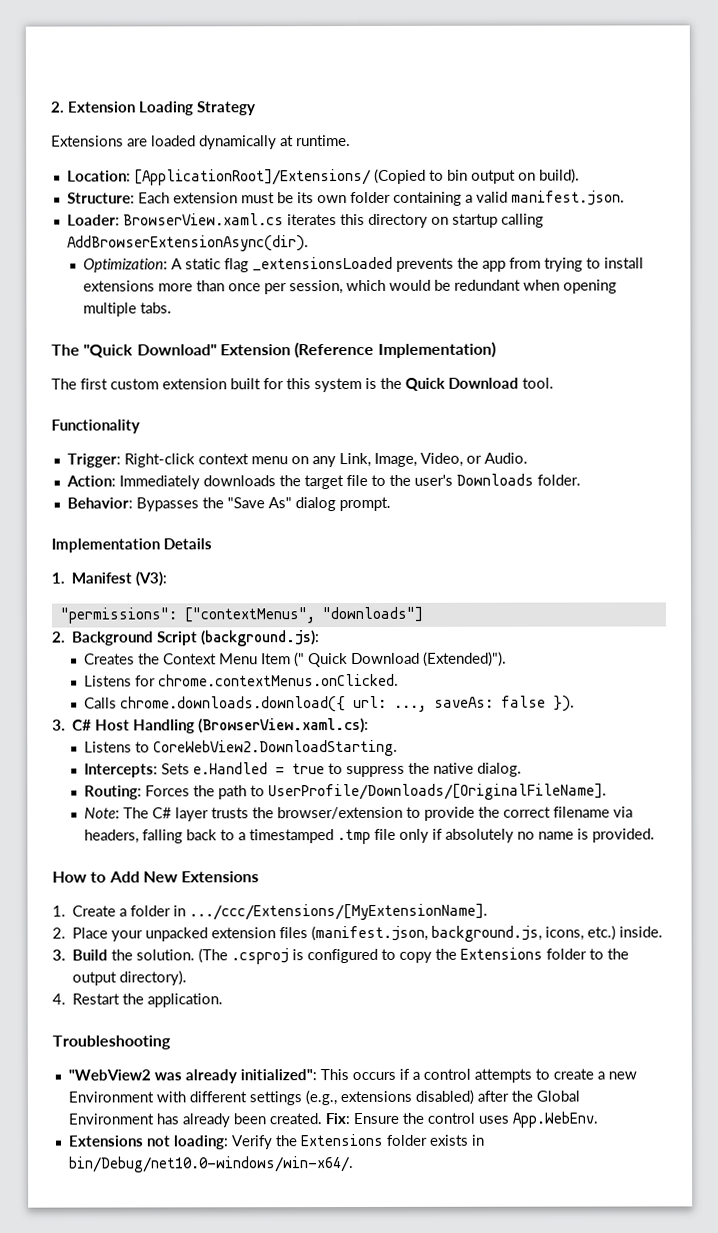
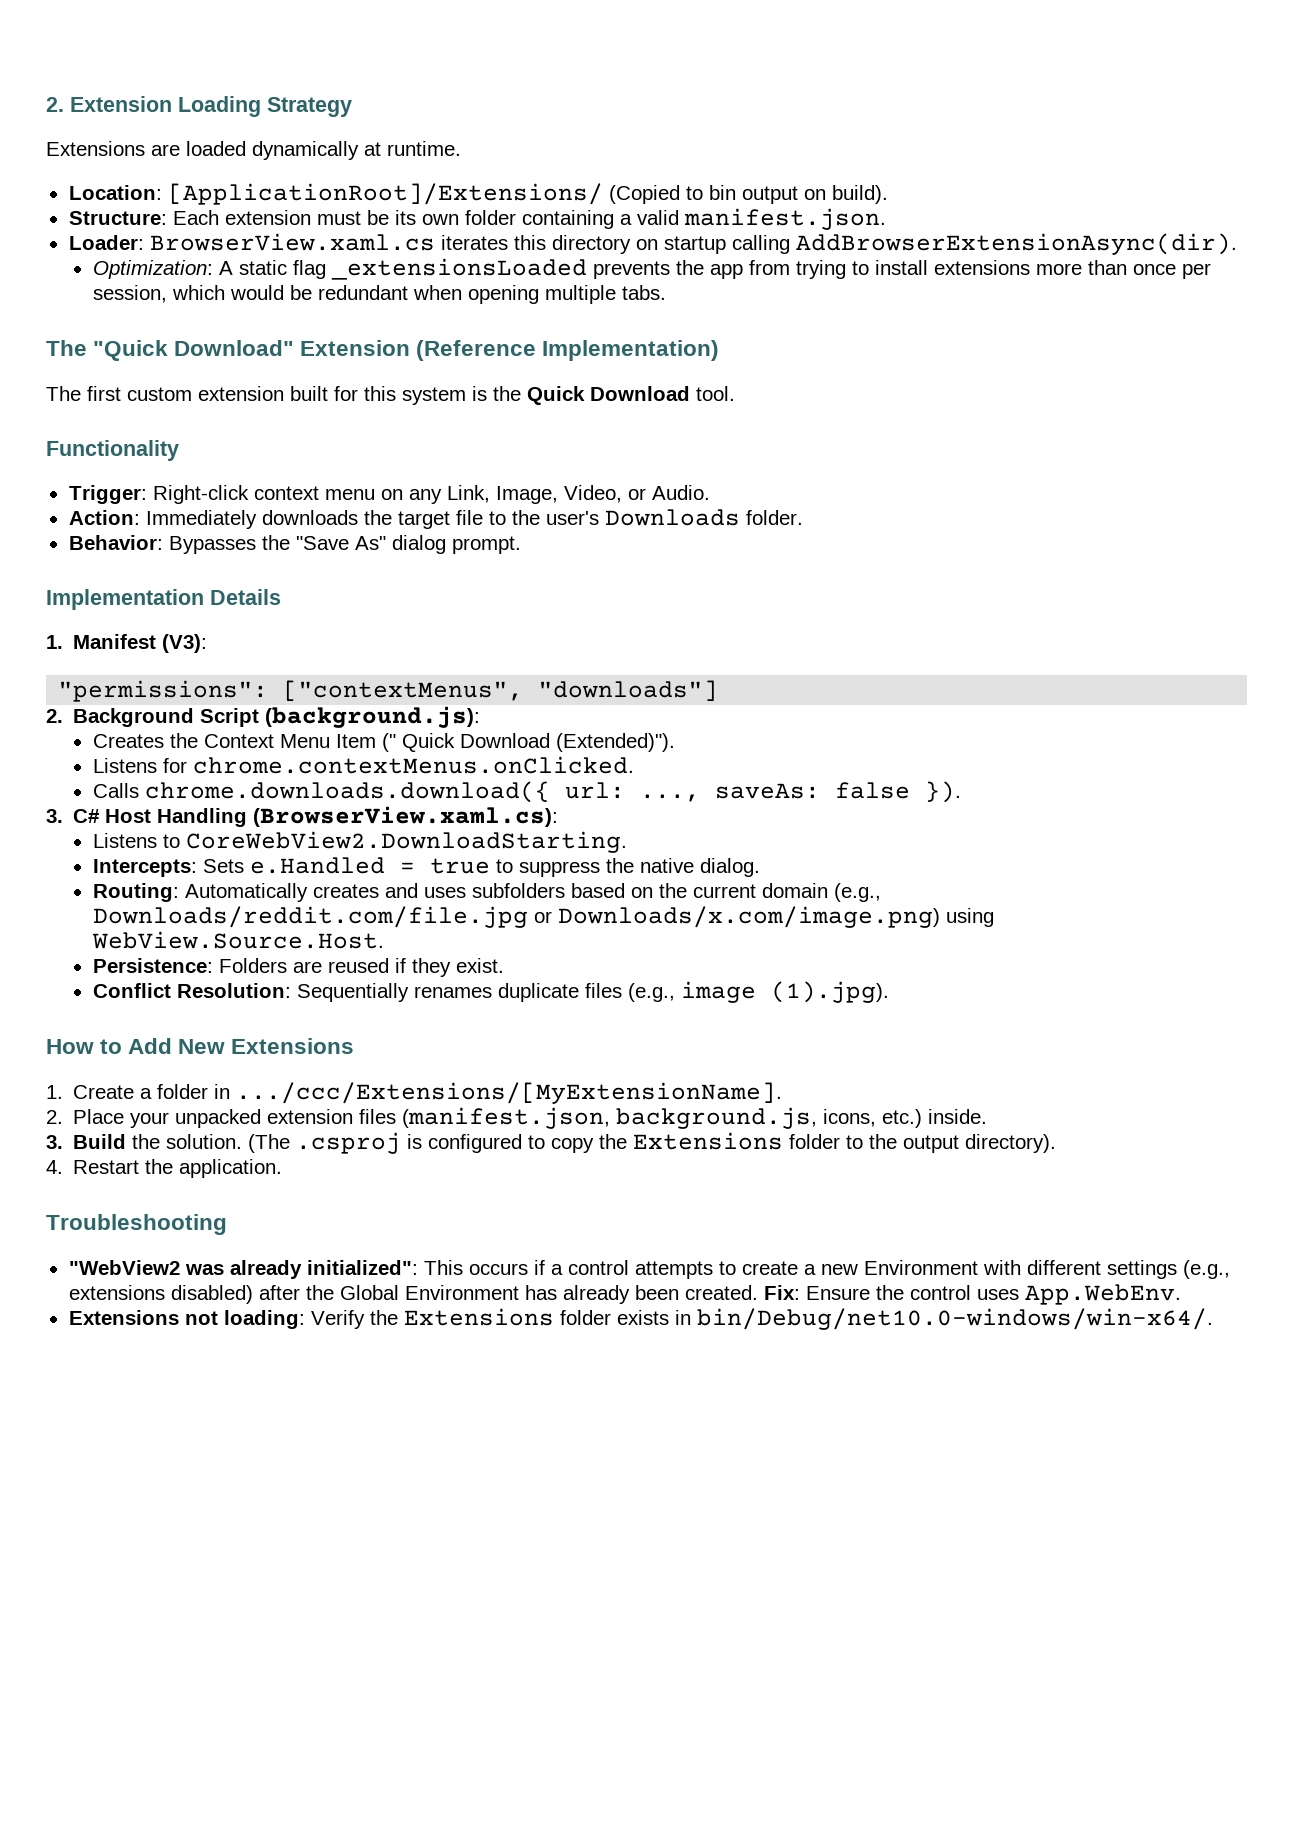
[145,783,608,801] [84,806,634,822] [84,828,656,845] Forces the path to UserProfile/Downloads/[OriginalFileName]. // Note: The C# layer trusts the browser/extension to provide the correct filename via headers, falling back to a timestamped .tmp file only if absolutely no name is provided. -> [184,883,881,902] [92,906,994,928] [91,931,384,949] [92,958,504,977] [92,981,889,1003] Automatically creates and uses subfolders based on the current domain (e.g., Downloads/reddit.com/file.jpg or Downloads/x.com/image.png) using WebView.Source.Host. // Persistence: Folders are reused if they exist. // Conflict Resolution: Sequentially renames duplicate files (e.g., image (1).jpg).

